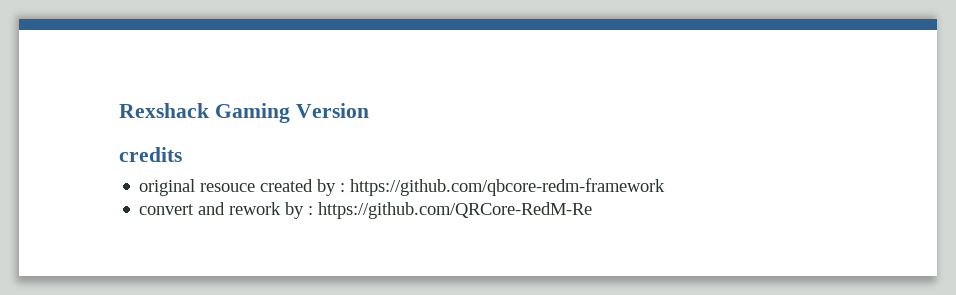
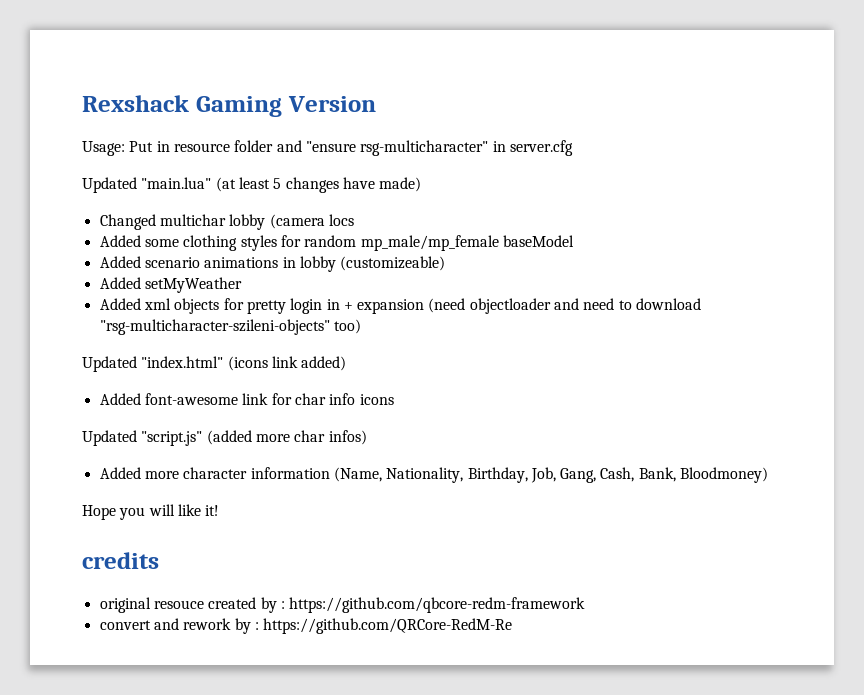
(369, 110) none -> [82,140,573,156] [82,177,422,193] [99,214,354,230] [99,235,574,251] [99,256,446,272] [99,277,242,293] [99,298,702,314] [99,319,361,335] [82,356,347,372] [99,393,394,405] [82,430,367,446] [99,467,769,483] [82,504,220,520] // Usage: Put in resource folder and "ensure rsg-multicharacter" in server.cfg // Updated "main.lua" (at least 5 changes have made) // Changed multichar lobby (camera locs // Added some clothing styles for random mp_male/mp_female baseModel // Added scenario animations in lobby (customizeable) // Added setMyWeather // Added xml objects for pretty login in + expansion (need objectloader and need to download "rsg-multicharacter-szileni-objects" too) // Updated "index.html" (icons link added) // Added font-awesome link for char info icons // Updated "script.js" (added more char infos) // Added more character information (Name, Nationality, Birthday, Job, Gang, Cash, Bank, Bloodmoney) // Hope you will like it!

